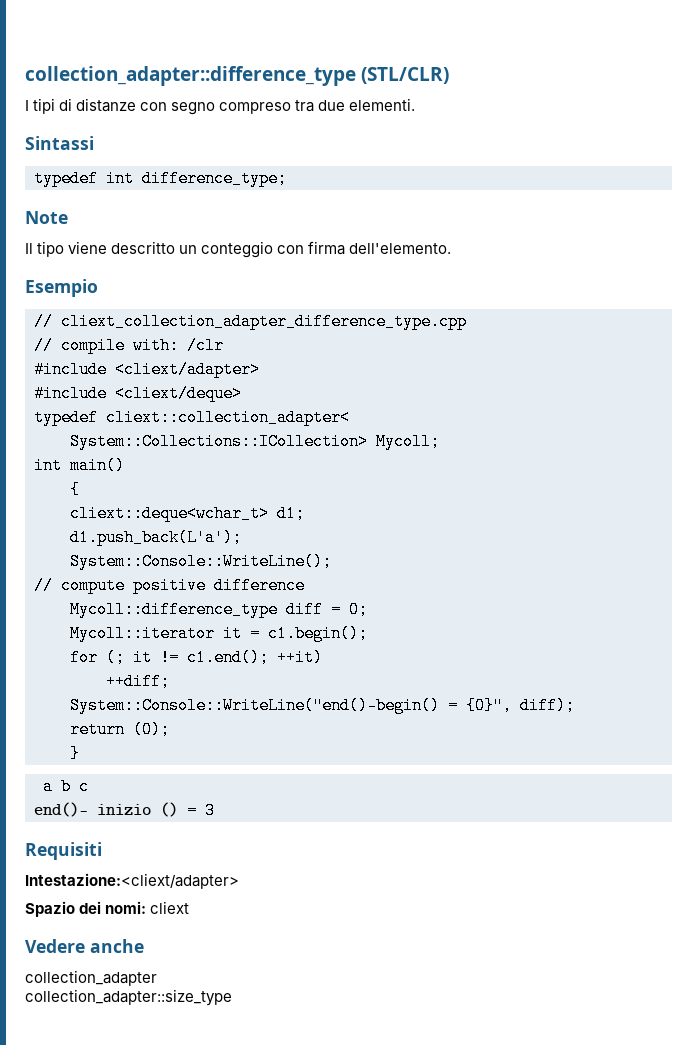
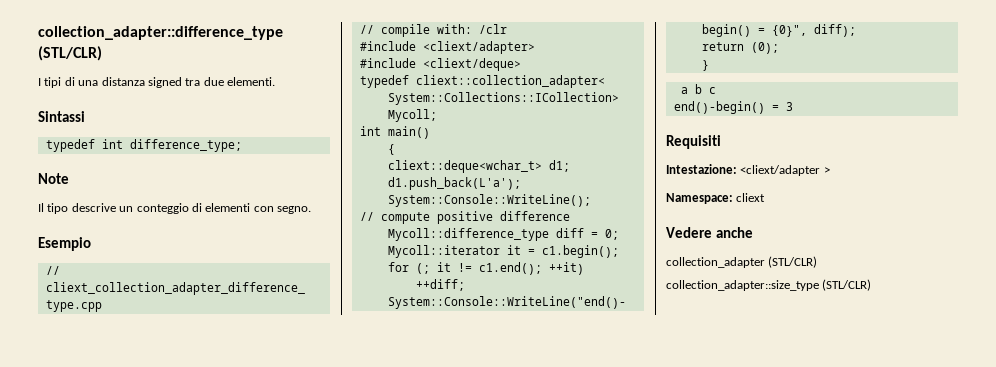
[76,98,292,115] distanze con segno compreso -> [78,77,182,88] una distanza signed
[68,241,452,258] viene descritto un conteggio con firma dell'elemento. -> [71,203,311,214] descrive un conteggio di elementi con segno.
[34,802,178,817] end()- inizio () -> [673,101,765,114] end()-begin()
[25,873,239,889] [25,901,147,917] Intestazione:<cliext/adapter> // Spazio dei nomi: -> [666,164,830,176] [666,193,733,204] Intestazione: <cliext/adapter > // Namespace:
(157, 978) none -> [768,256,818,268] (STL/CLR)
(232, 997) none -> [822,279,872,291] (STL/CLR)

